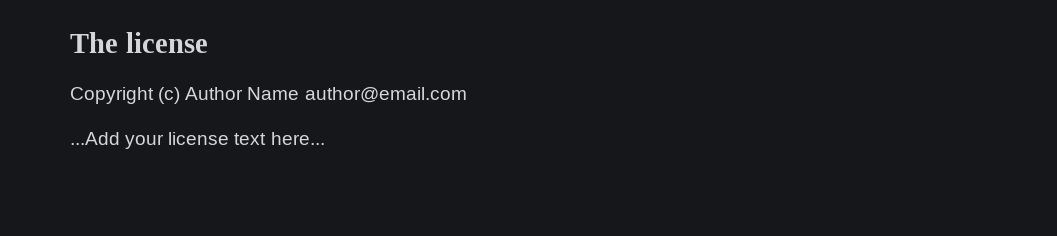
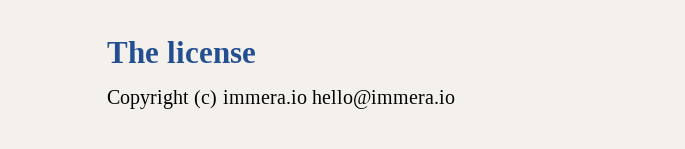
[185,87,467,103] [70,132,325,149] Author Name author@email.com // ...Add your license text here... -> [222,90,456,109] immera.io hello@immera.io

